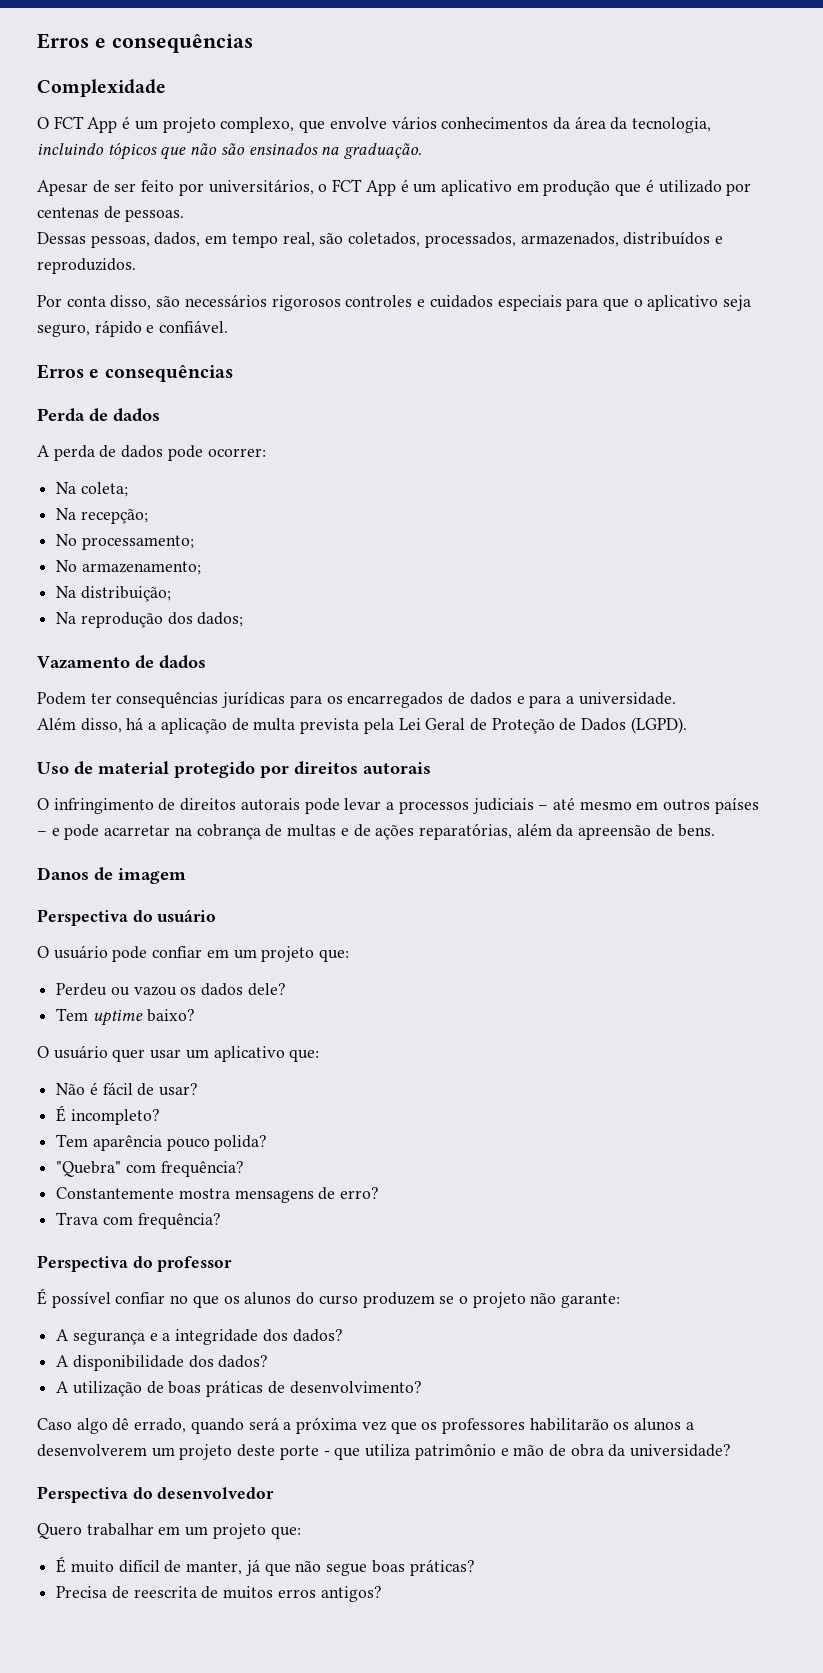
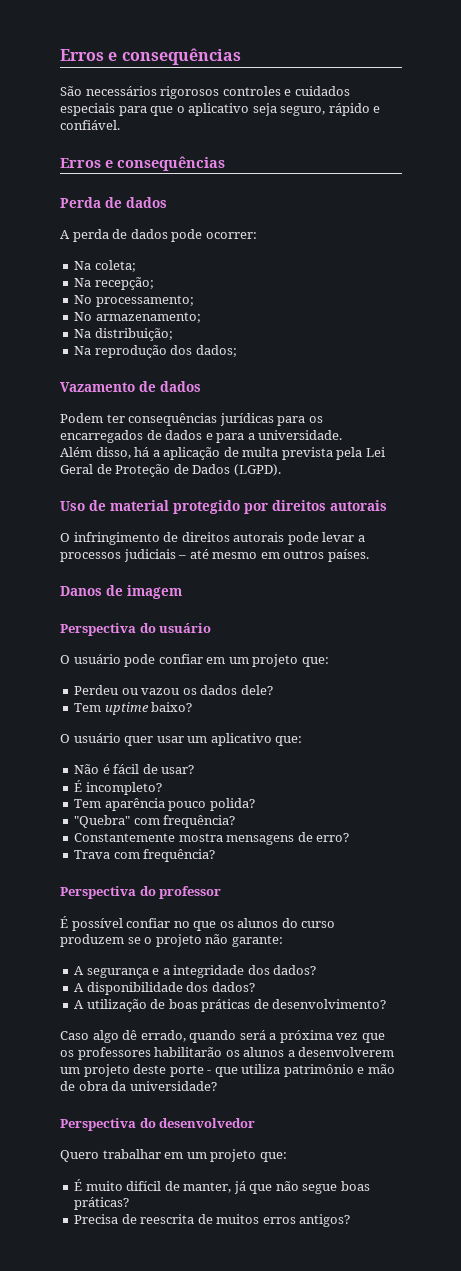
[37,33,253,53] [37,79,166,97] [37,116,712,133] [37,143,423,160] [37,179,752,196] [37,206,185,222] [37,231,723,248] [37,258,136,274] [37,295,181,310] Erros e consequências // Complexidade // O FCT App é um projeto complexo, que envolve vários conhecimentos da área da tecnologia, incluindo tópicos que não são ensinados na graduação. // Apesar de ser feito por universitários, o FCT App é um aplicativo em produção que é utilizado por centenas de pessoas. // Dessas pessoas, dados, em tempo real, são coletados, processados, armazenados, distribuídos e reproduzidos. // Por conta disso, são -> [60,48,241,65] [60,86,82,96] Erros e consequências // São
[714,797,759,814] [37,823,715,840] países – e pode acarretar na cobrança de multas e de ações reparatórias, além da apreensão de bens. -> [327,549,369,562] países.

